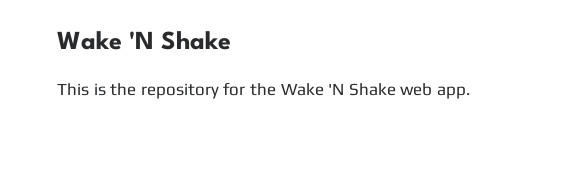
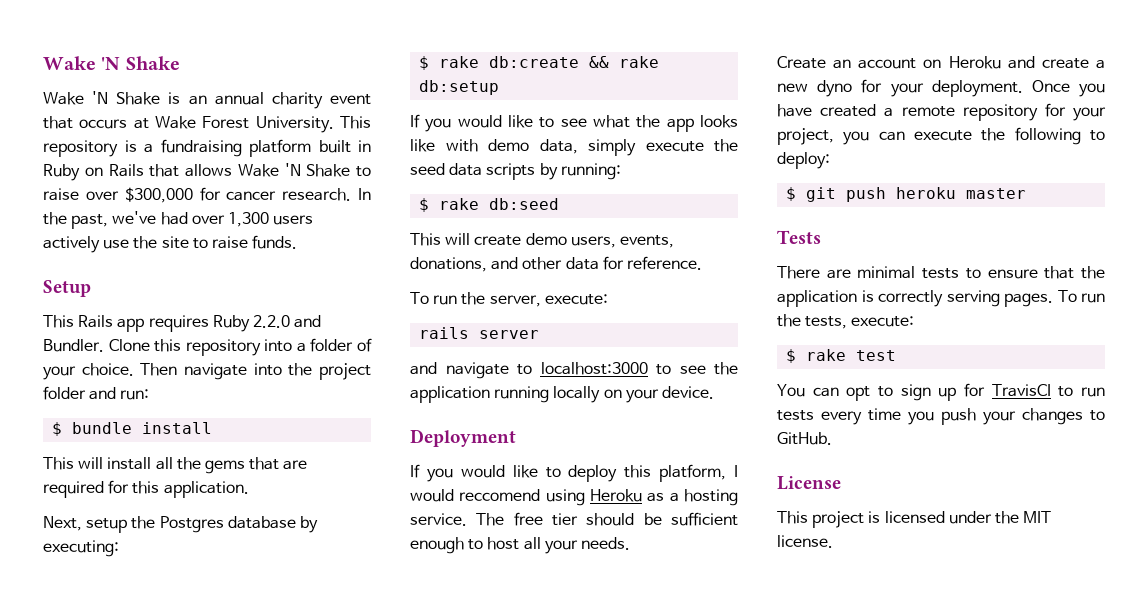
[57,82,470,99] This is the repository for the Wake 'N Shake web app. -> [43,91,371,109] [43,116,371,133] [43,139,371,157] [43,163,371,181] [43,187,371,203] [43,211,314,229] [43,235,298,253] [43,280,91,297] [43,315,322,332] [43,338,372,356] [43,363,371,380] [43,386,150,400] [52,422,213,436] [43,457,308,474] [43,480,249,498] [43,516,318,533] [43,540,119,557] [419,56,660,70] [419,80,500,95] [410,114,738,132] [410,139,738,156] [410,163,621,180] [419,198,560,212] [410,233,674,248] [410,256,702,272] [410,292,608,307] [419,327,540,339] [410,362,738,379] [410,386,714,403] [410,429,516,447] [410,464,738,482] [410,489,738,506] [410,512,738,526] [410,537,630,554] [777,56,1105,69] [777,79,1105,97] [777,103,1106,121] [777,127,1105,145] [777,152,830,169] [786,187,1027,202] [777,230,821,244] [777,266,1105,279] [777,290,1105,307] [777,314,915,329] [786,349,897,363] [777,383,1105,401] [777,408,1105,425] [777,432,832,445] [777,476,841,490] [777,511,1052,528] [777,535,833,548] Wake 'N Shake is an annual charity event that occurs at Wake Forest University. This repository is a fundraising platform built in Ruby on Rails that allows Wake 'N Shake to raise over $300,000 for cancer research. In the past, we've had over 1,300 users actively use the site to raise funds. // Setup // This Rails app requires Ruby 2.2.0 and Bundler. Clone this repository into a folder of your choice. Then navigate into the project folder and run: // $ bundle install // This will install all the gems that are required for this application. // Next, setup the Postgres database by executing: // $ rake db:create && rake db:setup // If you would like to see what the app looks like with demo data, simply execute the seed data scripts by running: // $ rake db:seed // This will create demo users, events, donations, and other data for reference. // To run the server, execute: // rails server // and navigate to localhost:3000 to see the application running locally on your device. // Deployment // If you would like to deploy this platform, I would reccomend using Heroku as a hosting service. The free tier should be sufficient enough to host all your needs. // Create an account on Heroku and create a new dyno for your deployment. Once you have created a remote repository for your project, you can execute the following to deploy: // $ git push heroku master // Tests // There are minimal tests to ensure that the application is correctly serving pages. To run the tests, execute: // $ rake test // You can opt to sign up for TravisCI to run tests every time you push your changes to GitHub. // License // This project is licensed under the MIT license.

